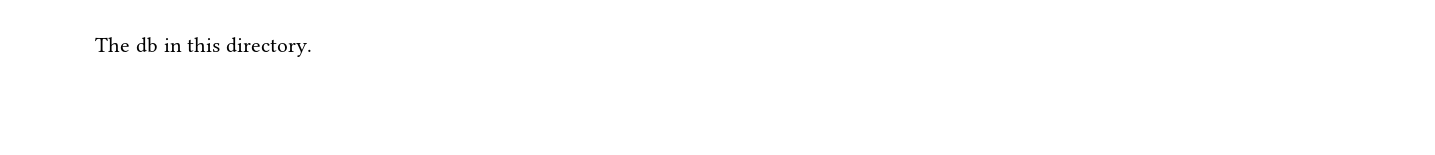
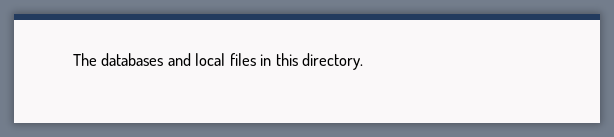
[135,37,158,53] db -> [101,53,256,66] databases and local files

